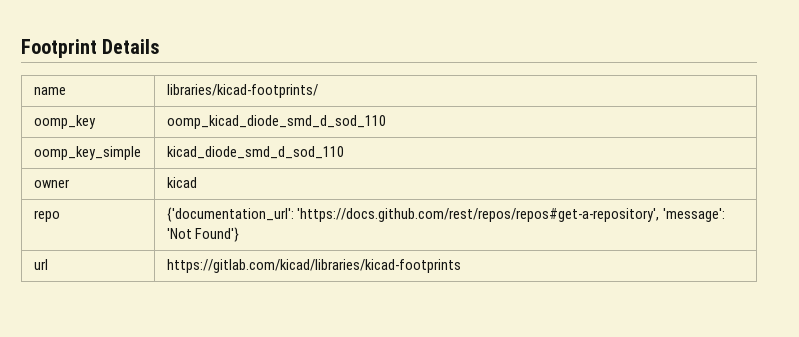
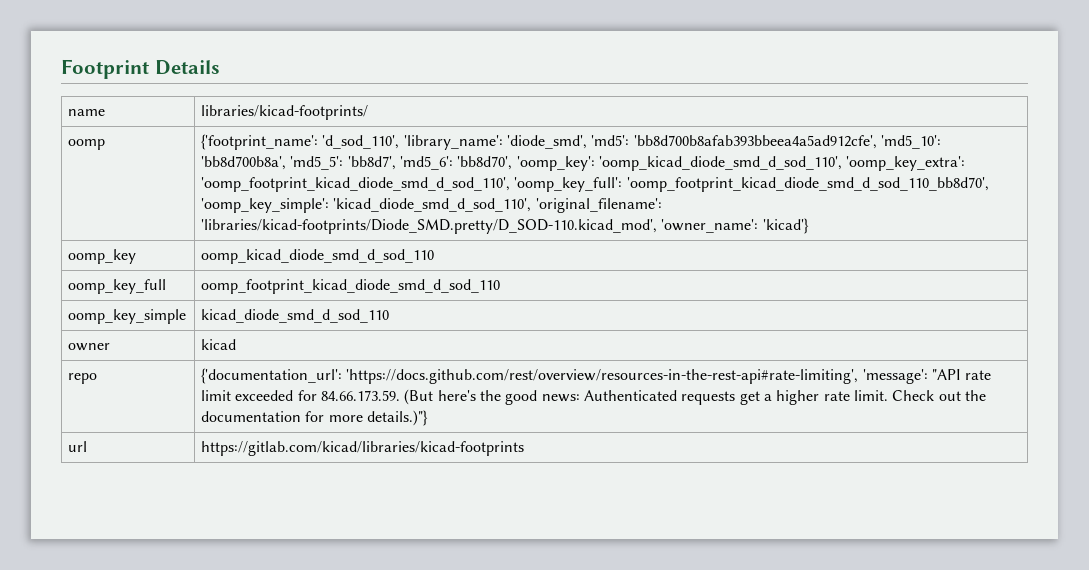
(318, 91) none -> [68,139,106,150] [201,134,942,150] [201,156,966,171] [201,177,989,192] [201,198,662,213] [201,218,809,234] // oomp | {'footprint_name': 'd_sod_110', 'library_name': 'diode_smd', 'md5': 'bb8d700b8afab393bbeea4a5ad912cfe', 'md5_10': 'bb8d700b8a', 'md5_5': 'bb8d7', 'md5_6': 'bb8d70', 'oomp_key': 'oomp_kicad_diode_smd_d_sod_110', 'oomp_key_extra': 'oomp_footprint_kicad_diode_smd_d_sod_110', 'oomp_key_full': 'oomp_footprint_kicad_diode_smd_d_sod_110_bb8d70', 'oomp_key_simple': 'kicad_diode_smd_d_sod_110', 'original_filename': 'libraries/kicad-footprints/Diode_SMD.pretty/D_SOD-110.kicad_mod', 'owner_name': 'kicad'}
(386, 122) none -> [68,279,167,294] [201,279,501,294] // oomp_key_full | oomp_footprint_kicad_diode_smd_d_sod_110
[297,208,726,222] [166,227,240,242] 'https://docs.github.com/rest/repos/repos#get-a-repository', 'message': 'Not Found'} -> [346,369,992,384] [201,389,986,405] [201,410,429,426] 'https://docs.github.com/rest/overview/resources-in-the-rest-api#rate-limiting', 'message': "API rate limit exceeded for 84.66.173.59. (But here's the good news: Authenticated requests get a higher rate limit. Check out the documentation for more details.)"}

